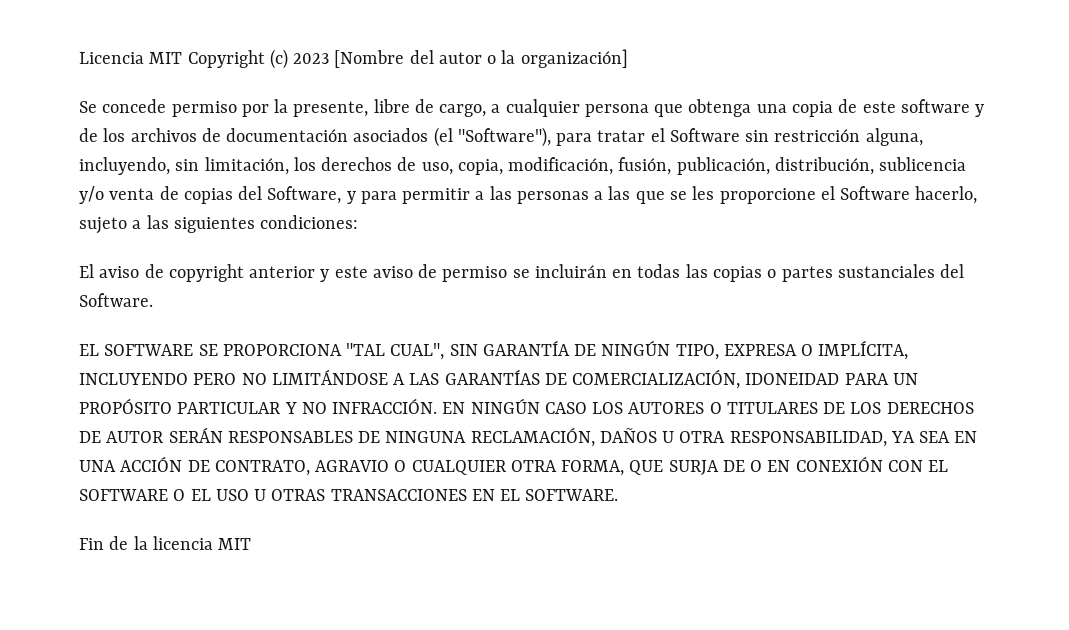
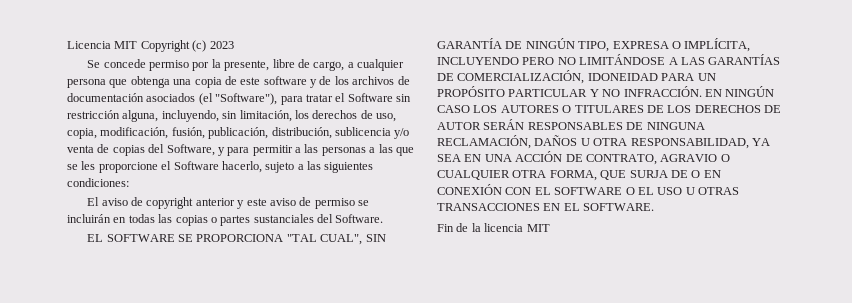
[334,49,628,68] [Nombre del autor o la organización] -> (234, 45) none

